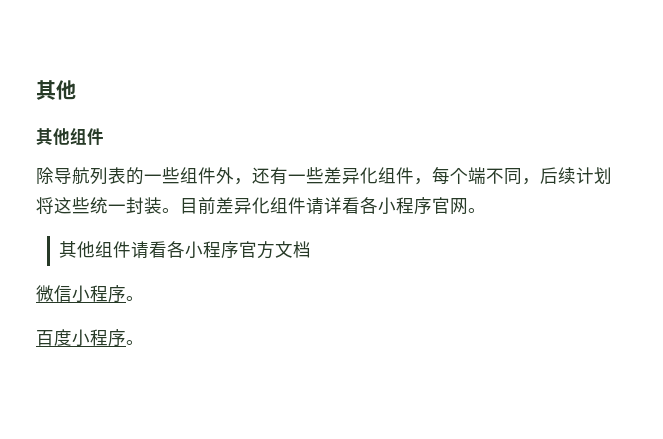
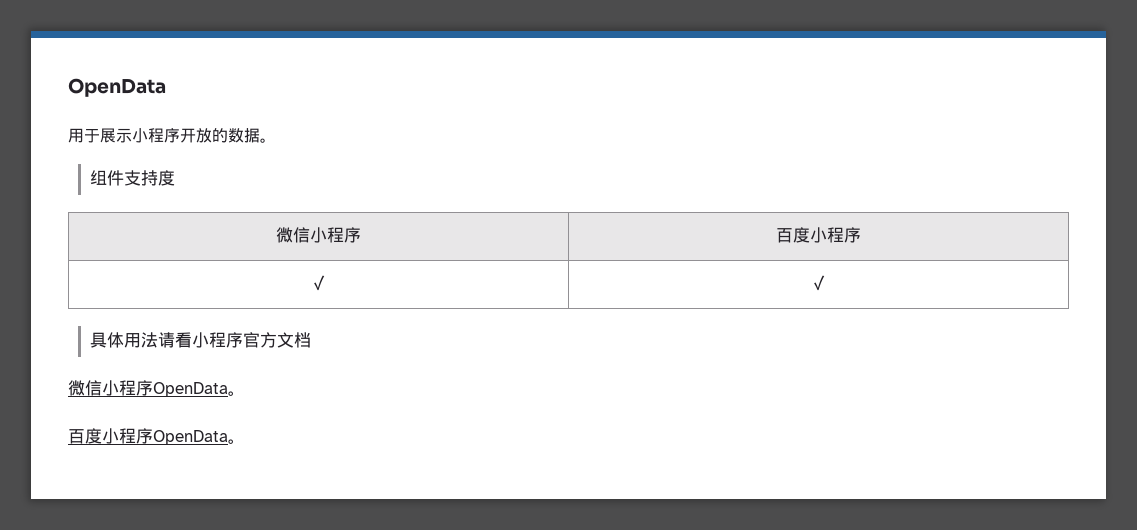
[36,80,76,100] [36,128,104,145] [36,167,612,185] [36,197,486,215] [59,241,186,259] 其他 // 其他组件 // 除导航列表的一些组件外，还有一些差异化组件，每个端不同，后续计划将这些统一封装。目前差异化组件请详看各小程序官网。 // 其他组件请看各 -> [68,78,166,97] [68,128,276,143] [89,170,175,186] [276,227,361,243] [776,227,861,243] [310,275,327,291] [810,275,827,291] [89,332,192,348] OpenData // 用于展示小程序开放的数据。 // 组件支持度 // 微信小程序 | 百度小程序 // ✓ | ✓ // 具体用法请看
(126, 294) none -> [153,382,228,397] OpenData
(126, 338) none -> [153,430,228,445] OpenData

